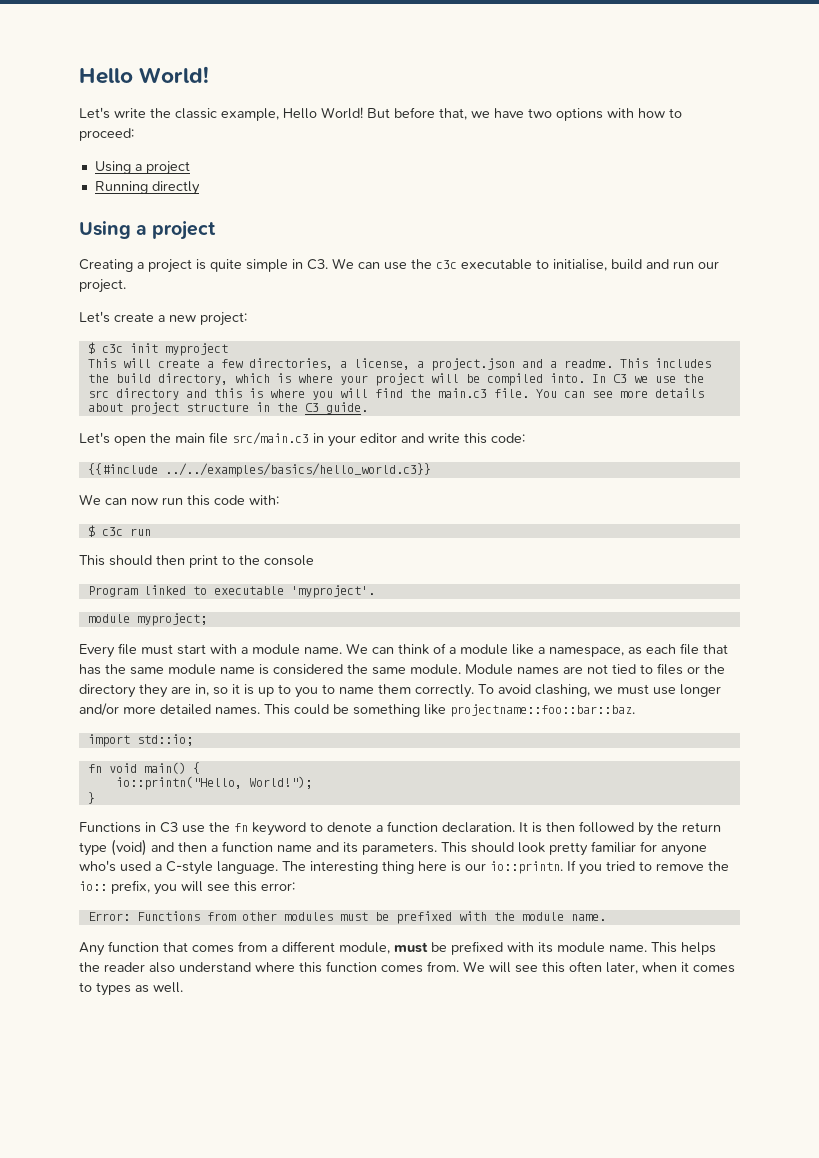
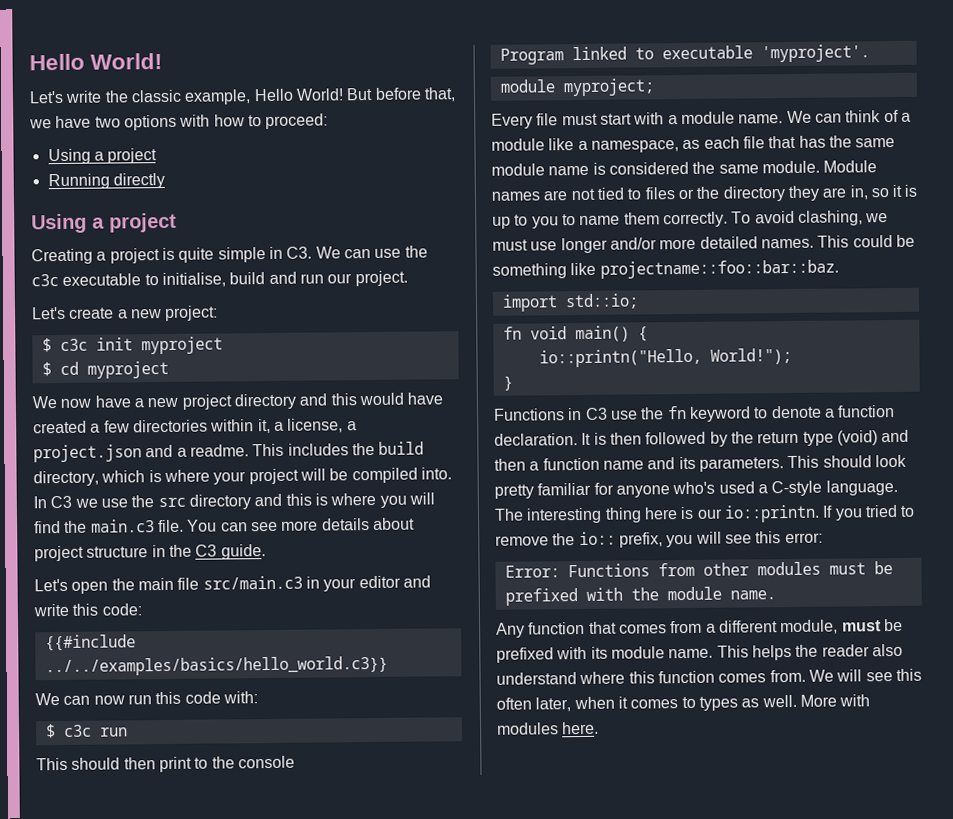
[87,358,333,370] This will create a few directories, -> [41,360,169,379] [32,392,444,410] [33,418,271,434] $ cd myproject // We now have a new project directory and this would have created a few directories within it,
(183, 987) none -> [799,694,871,707] [497,721,600,735] More with modules here.

